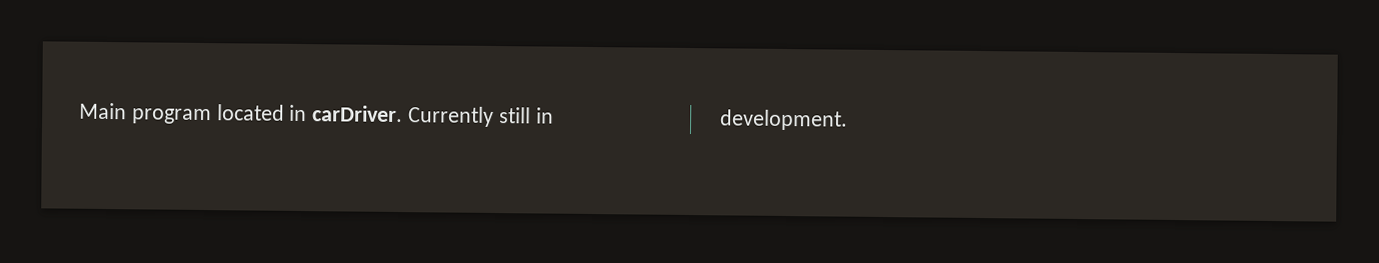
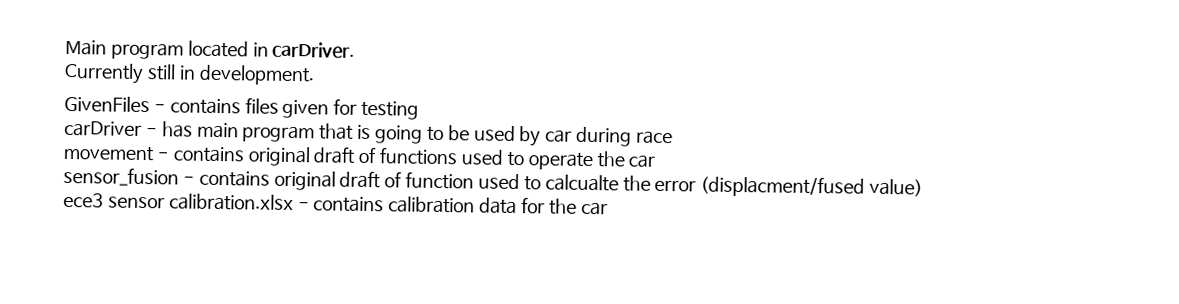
(404, 114) none -> (356, 50) //
(848, 120) none -> [64,95,420,120] [64,120,674,147] [63,145,656,171] [63,166,924,198] [63,192,608,216] // GivenFiles - contains files given for testing // carDriver - has main program that is going to be used by car during race // movement - contains original draft of functions used to operate the car // sensor_fusion - contains original draft of function used to calcualte the error (displacment/fused value) // ece3 sensor calibration.xlsx - contains calibration data for the car

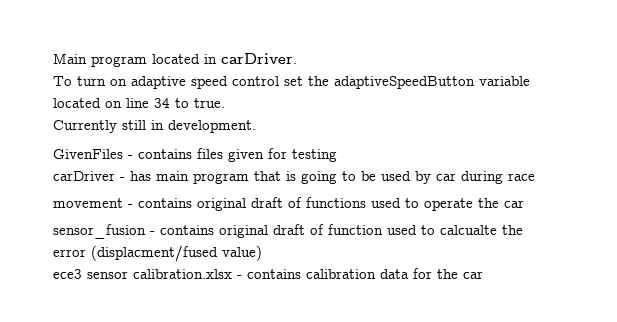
(356, 50) none -> [53,76,530,89] [53,98,225,108] // To turn on adaptive speed control set the adaptiveSpeedButton variable located on line 34 to true.

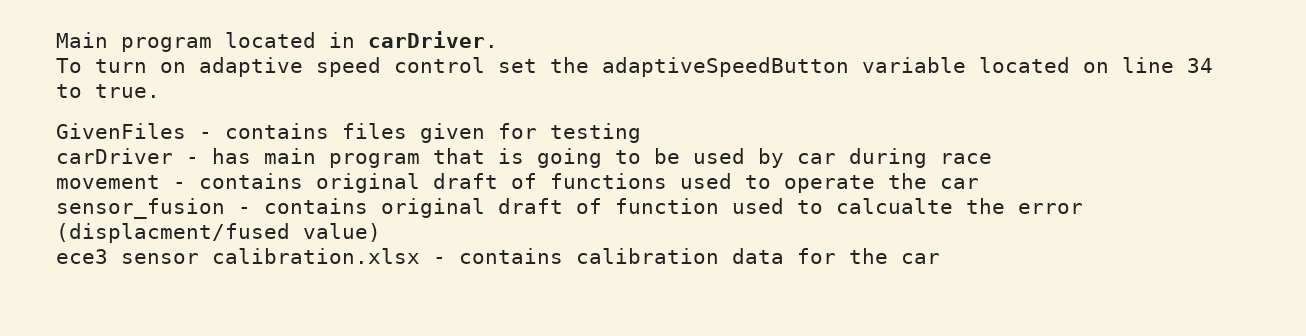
[53,120,256,133] // Currently still in development. -> (160, 91) none

